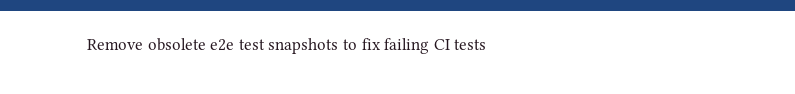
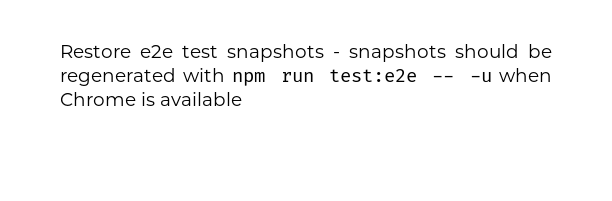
[87,38,206,51] Remove obsolete -> [60,45,131,58] Restore
[342,38,487,54] to fix failing CI tests -> [333,44,552,62] [60,68,552,86] [60,92,242,106] - snapshots should be regenerated with npm run test:e2e -- -u when Chrome is available

